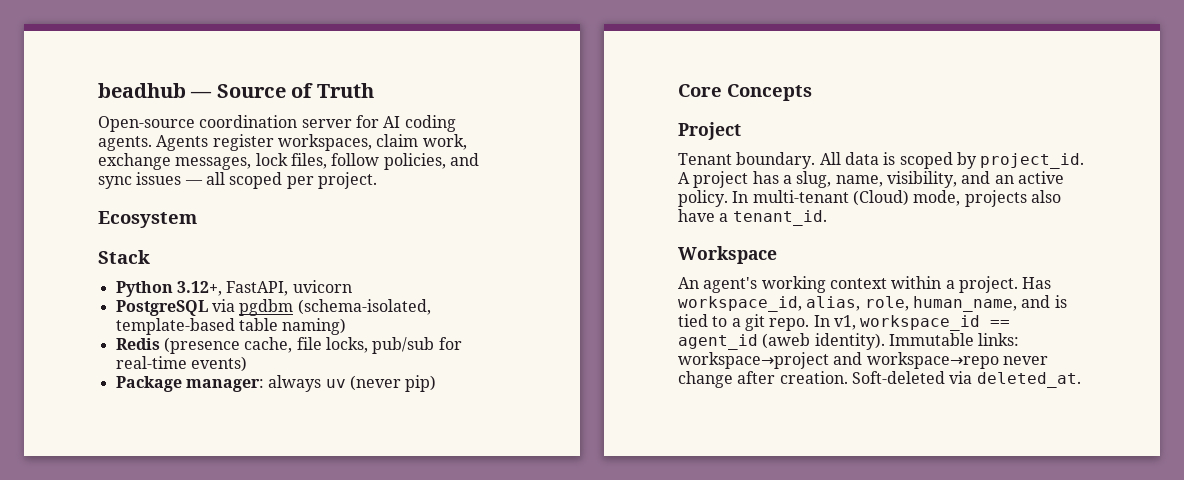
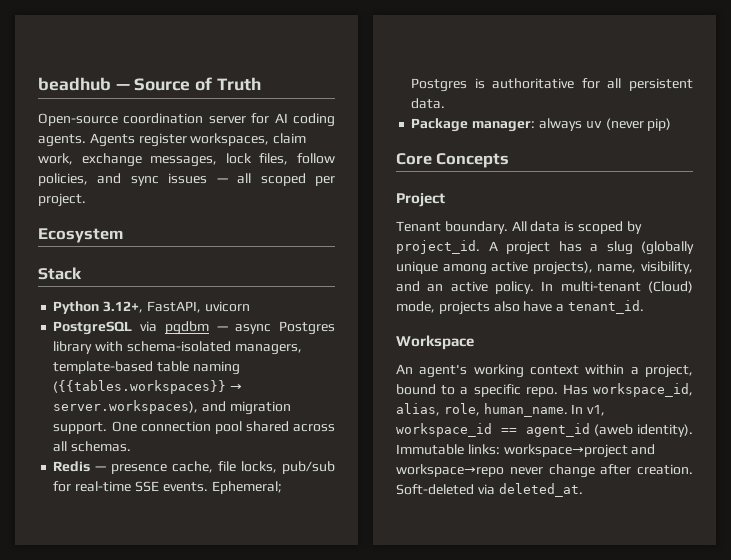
[297,299,431,315] [115,318,347,335] (schema-isolated, template-based table naming) -> [216,321,335,335] [53,341,302,355] [53,361,240,375] [53,380,243,394] [53,400,291,415] [53,421,335,434] [53,441,132,452] — async Postgres library with schema-isolated managers, template-based table naming ({{tables.workspaces}} → server.workspaces), and migration support. One connection pool shared across all schemas.
[163,337,240,354] (presence -> [95,464,168,474] — presence
[190,356,247,372] events) -> [134,481,282,494] [411,78,693,92] [411,98,446,109] SSE events. Ephemeral; Postgres is authoritative for all persistent data.
[796,171,832,188] slug, -> [606,241,694,255] [396,261,593,275] slug (globally unique among active projects),
[958,276,1052,293] [678,295,1067,312] [678,314,810,331] project. Has workspace_id, alias, role, human_name, and is tied to a git repo. -> [645,364,693,378] [396,383,693,397] [396,403,568,417] project, bound to a specific repo. Has workspace_id, alias, role, human_name.

